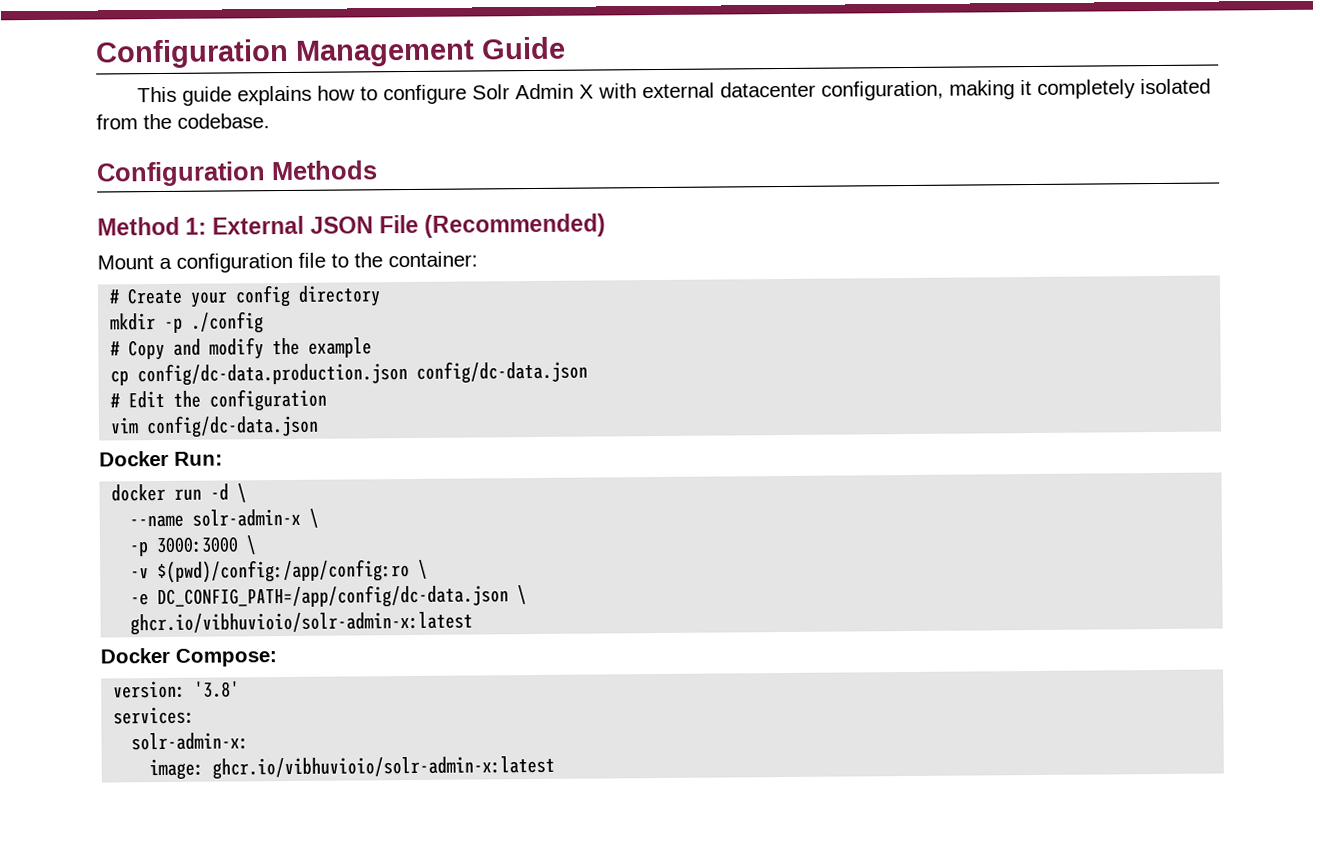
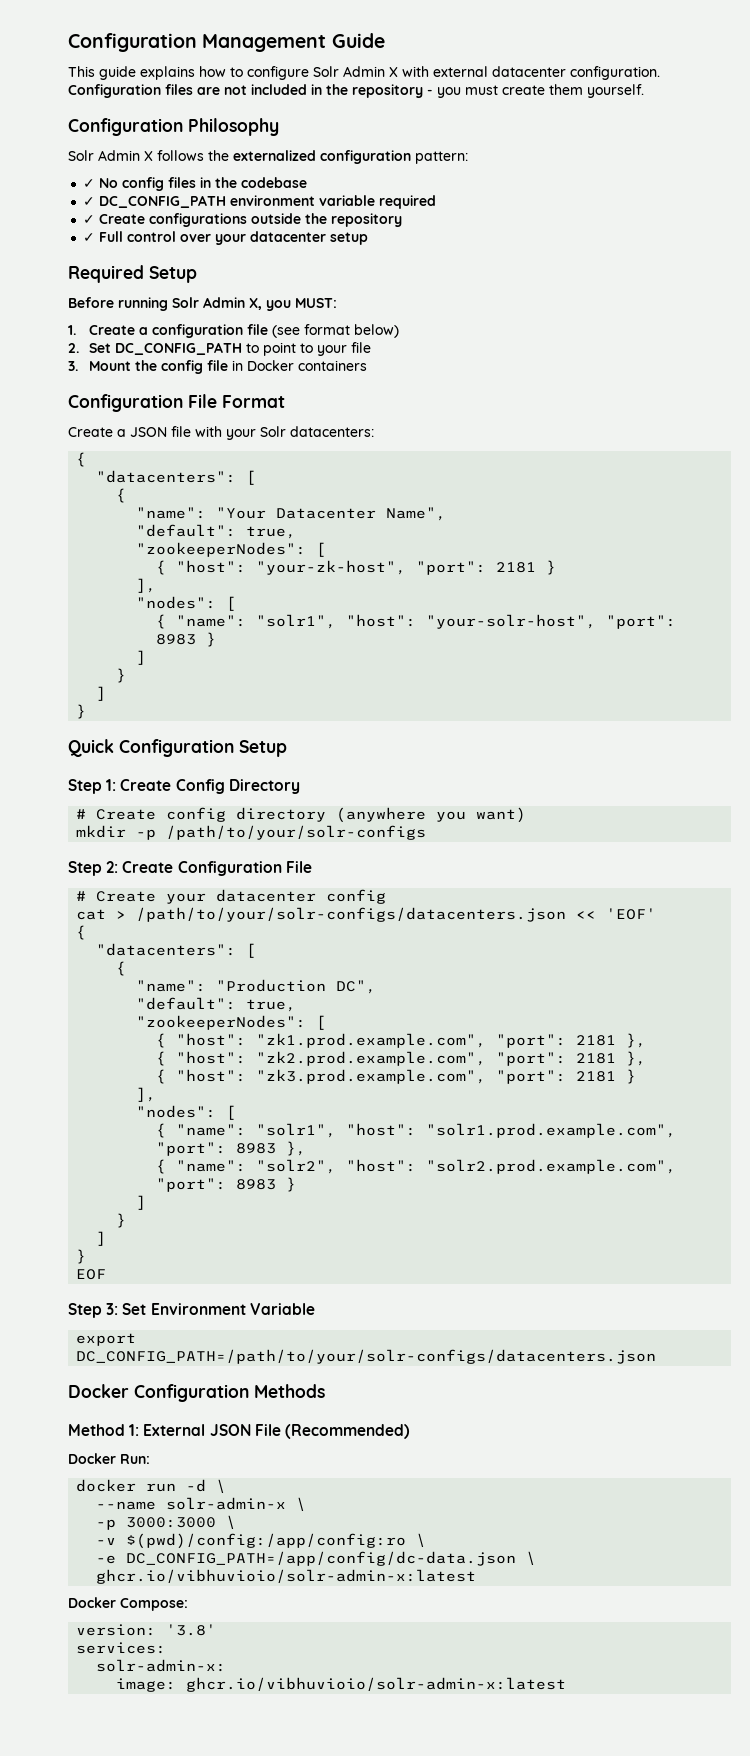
[820,78,1211,101] [96,113,270,130] configuration, making it completely isolated from the codebase. // -> [570,66,660,80] [68,84,644,98] [68,118,279,136] [68,150,468,164] [83,177,308,191] [83,195,437,209] [83,213,403,227] [83,231,369,245] [68,265,197,283] [68,297,337,311] [68,324,399,338] [68,342,371,356] [68,360,367,374] [68,394,285,412] [68,426,374,440] [76,452,87,467] [96,470,257,485] [116,488,127,503] [136,507,447,521] [136,524,297,539] [136,542,327,557] [156,560,557,575] [136,578,157,593] [136,596,237,611] [156,614,677,629] [156,632,217,647] [136,650,147,665] [116,668,127,683] [96,686,107,701] [76,704,87,719] [68,739,287,757] [68,779,300,794] [76,807,527,823] [76,825,427,840] [68,861,312,876] [76,889,387,904] [76,907,657,922] [76,925,87,940] [96,943,257,958] [116,961,127,976] [136,979,377,994] [136,997,297,1012] [136,1015,327,1030] [156,1033,647,1048] [156,1051,647,1066] [156,1069,637,1084] [136,1087,157,1102] [136,1105,237,1120] [156,1123,677,1138] [156,1141,307,1156] [156,1159,677,1174] [156,1177,297,1192] [136,1195,147,1210] [116,1213,127,1228] [96,1231,107,1246] [76,1249,87,1264] [76,1269,107,1280] [68,1303,315,1318] [76,1333,137,1346] [76,1349,657,1364] [68,1384,129,1398] configuration. Configuration files are not included in the repository - you must create them yourself. // Configuration Philosophy // Solr Admin X follows the externalized configuration pattern: // ✓ No config files in the codebase // ✓ DC_CONFIG_PATH environment variable required // ✓ Create configurations outside the repository // ✓ Full control over your datacenter setup // Required Setup // Before running Solr Admin X, you MUST: // 1. Create a configuration file (see format below) // 2. Set DC_CONFIG_PATH to point to your file // 3. Mount the config file in Docker containers // Configuration File Format // Create a JSON file with your Solr datacenters: // { // "datacenters": [ // { // "name": "Your Datacenter Name", // "default": true, // "zookeeperNodes": [ // { "host": "your-zk-host", "port": 2181 } // ], // "nodes": [ // { "name": "solr1", "host": "your-solr-host", "port": 8983 } // ] // } // ] // } // Quick Configuration Setup // Step 1: Create Config Directory // # Create config directory (anywhere you want) // mkdir -p /path/to/your/solr-configs // Step 2: Create Configuration File // # Create your datacenter config // cat > /path/to/your/solr-configs/datacenters.json << 'EOF' // { // "datacenters": [ // { // "name": "Production DC", // "default": true, // "zookeeperNodes": [ // { "host": "zk1.prod.example.com", "port": 2181 }, // { "host": "zk2.prod.example.com", "port": 2181 }, // { "host": "zk3.prod.example.com", "port": 2181 } // ], // "nodes": [ // { "name": "solr1", "host": "solr1.prod.example.com", "port": 8983 }, // { "name": "solr2", "host": "solr2.prod.example.com", "port": 8983 } // ] // } // ] // } // EOF // Step 3: Set Environment Variable // export DC_CONFIG_PATH=/path/to/your/solr-configs/datacenters.json // Docker
[97,251,478,273] [109,284,382,308] [110,311,265,334] [110,337,373,361] [110,360,589,387] [110,388,328,412] [110,414,320,439] // Mount a configuration file to the container: // # Create your config directory // mkdir -p ./config // # Copy and modify the example // cp config/dc-data.production.json config/dc-data.json // # Edit the configuration // vim config/dc-data.json -> (410, 1431) none

